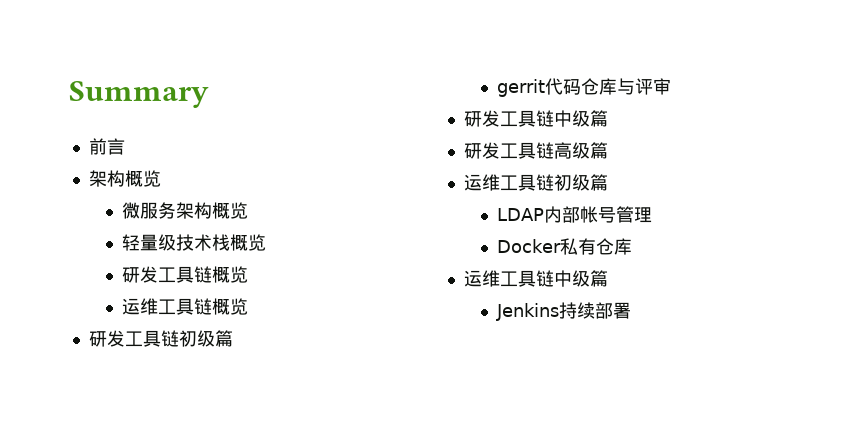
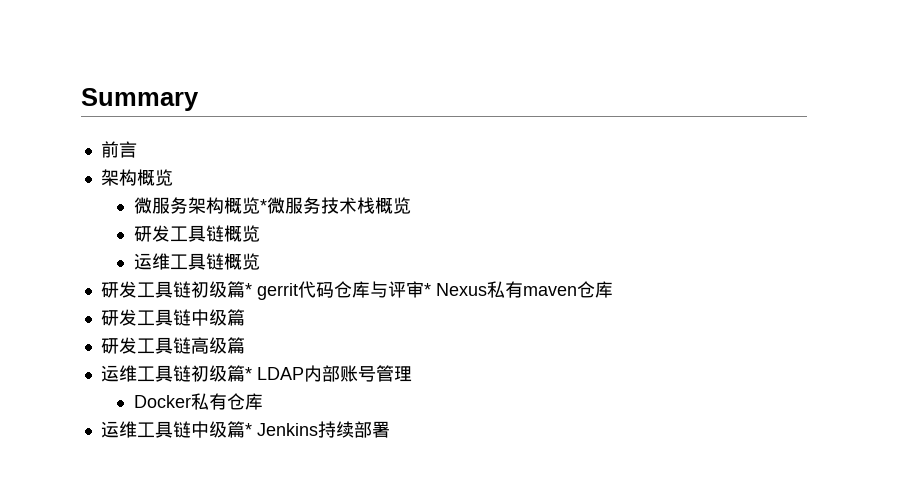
[122,234,177,251] // 轻量级 -> [259,197,321,214] *微服务
(233, 338) // -> [244,283,252,296] *
(672, 86) none -> [423,281,613,298] * Nexus私有maven仓库
(608, 182) // -> [244,367,252,380] *
[580,206,599,223] 帐 -> [339,365,358,382] 账
(608, 278) // -> [244,423,252,436] *

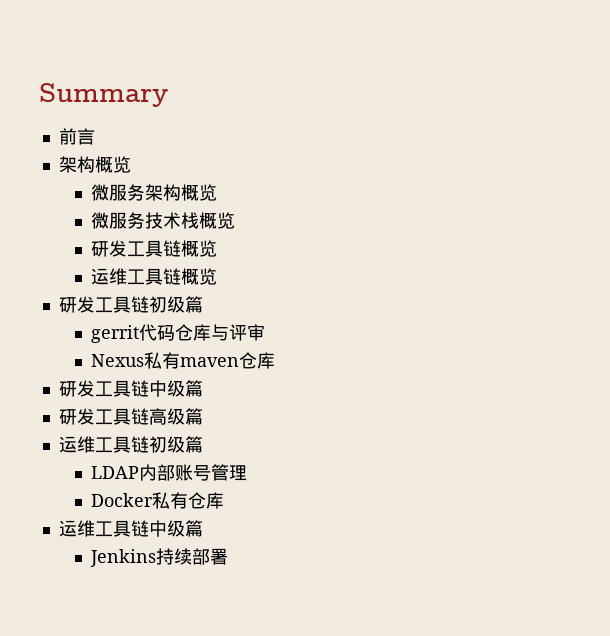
[259,199,267,212] * -> (217, 192) //
[244,283,252,296] * -> (203, 304) //
[423,283,431,296] * -> (265, 332) //
[244,367,252,380] * -> (203, 444) //
[244,423,252,436] * -> (203, 528) //

